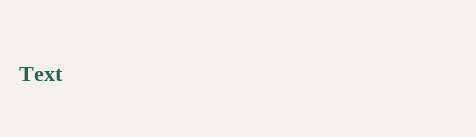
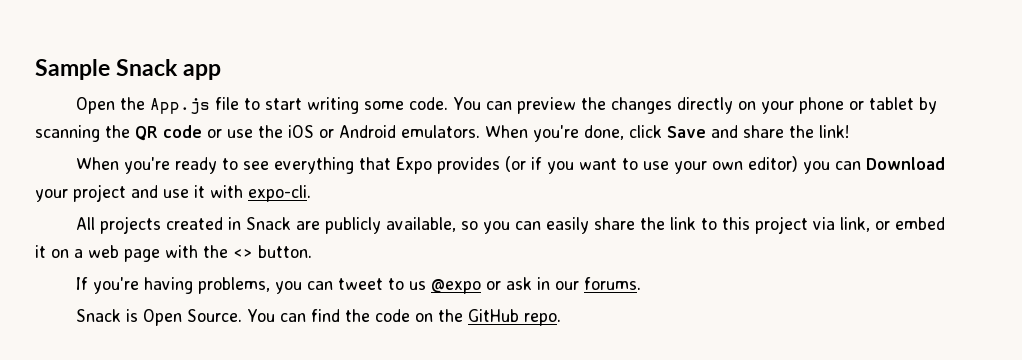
[19,67,63,81] Text -> [35,59,222,80] [75,97,938,114] [35,125,849,142] [75,156,945,174] [35,184,311,202] [75,216,945,234] [35,245,312,262] [75,277,641,294] [75,309,562,326] Sample Snack app // Open the App.js file to start writing some code. You can preview the changes directly on your phone or tablet by scanning the QR code or use the iOS or Android emulators. When you're done, click Save and share the link! // When you're ready to see everything that Expo provides (or if you want to use your own editor) you can Download your project and use it with expo-cli. // All projects created in Snack are publicly available, so you can easily share the link to this project via link, or embed it on a web page with the <> button. // If you're having problems, you can tweet to us @expo or ask in our forums. // Snack is Open Source. You can find the code on the GitHub repo.

